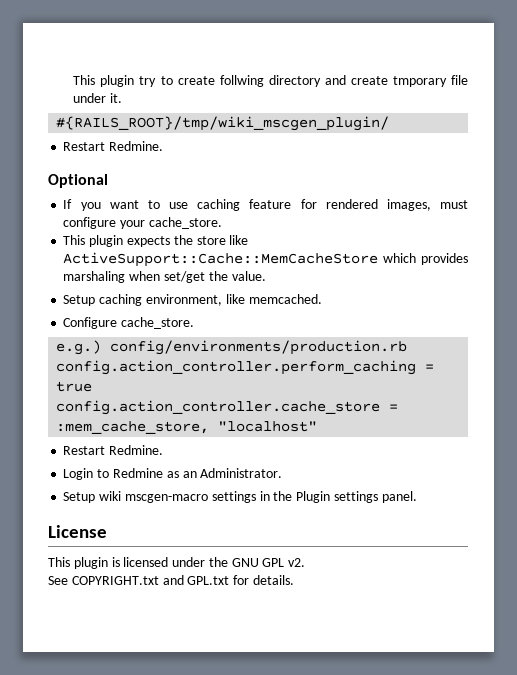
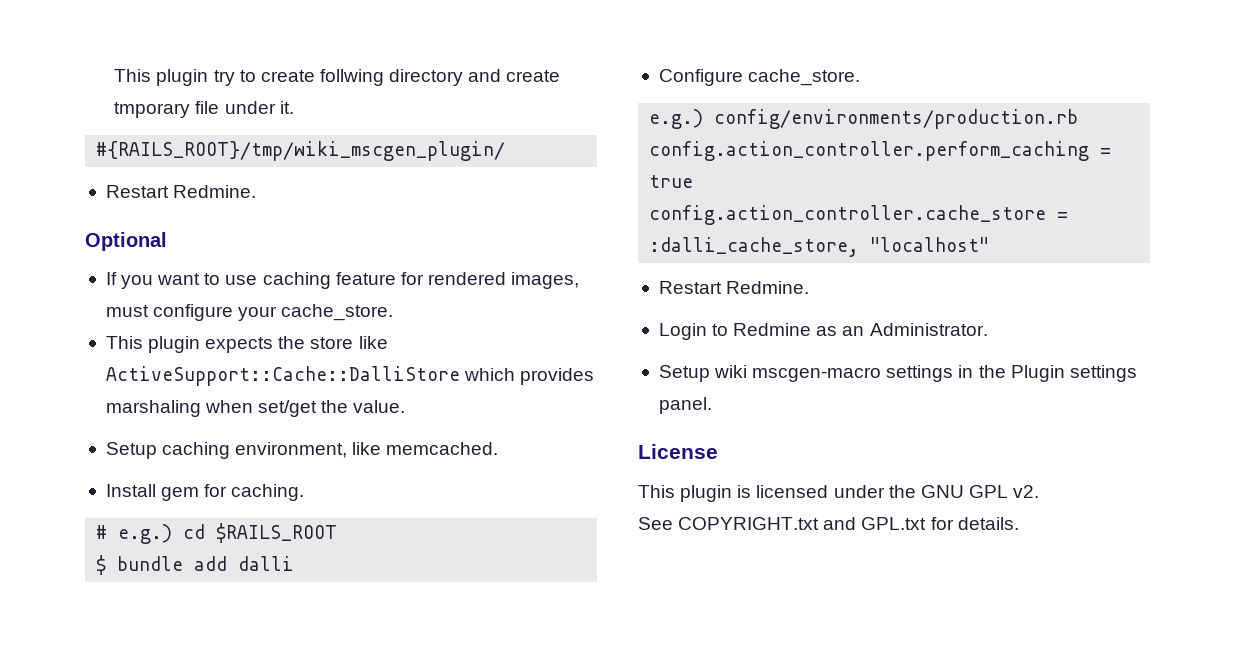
[63,252,379,267] ActiveSupport::Cache::MemCacheStore -> [105,366,460,386] ActiveSupport::Cache::DalliStore
(322, 299) none -> [105,484,305,501] [96,523,338,544] [96,555,295,575] // Install gem for caching. // # e.g.) cd $RAILS_ROOT // $ bundle add dalli
[56,421,210,434] :mem_cache_store, -> [649,237,860,257] :dalli_cache_store,

